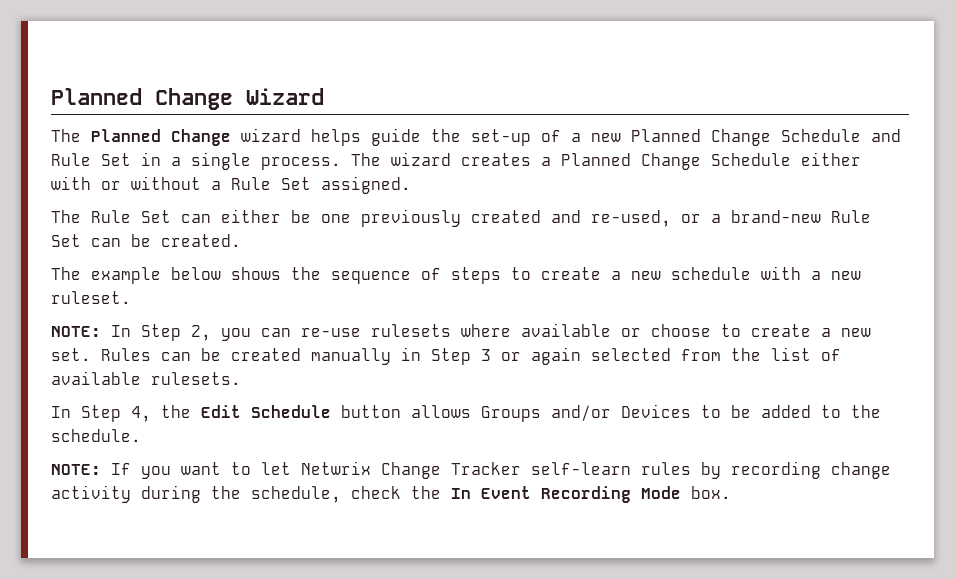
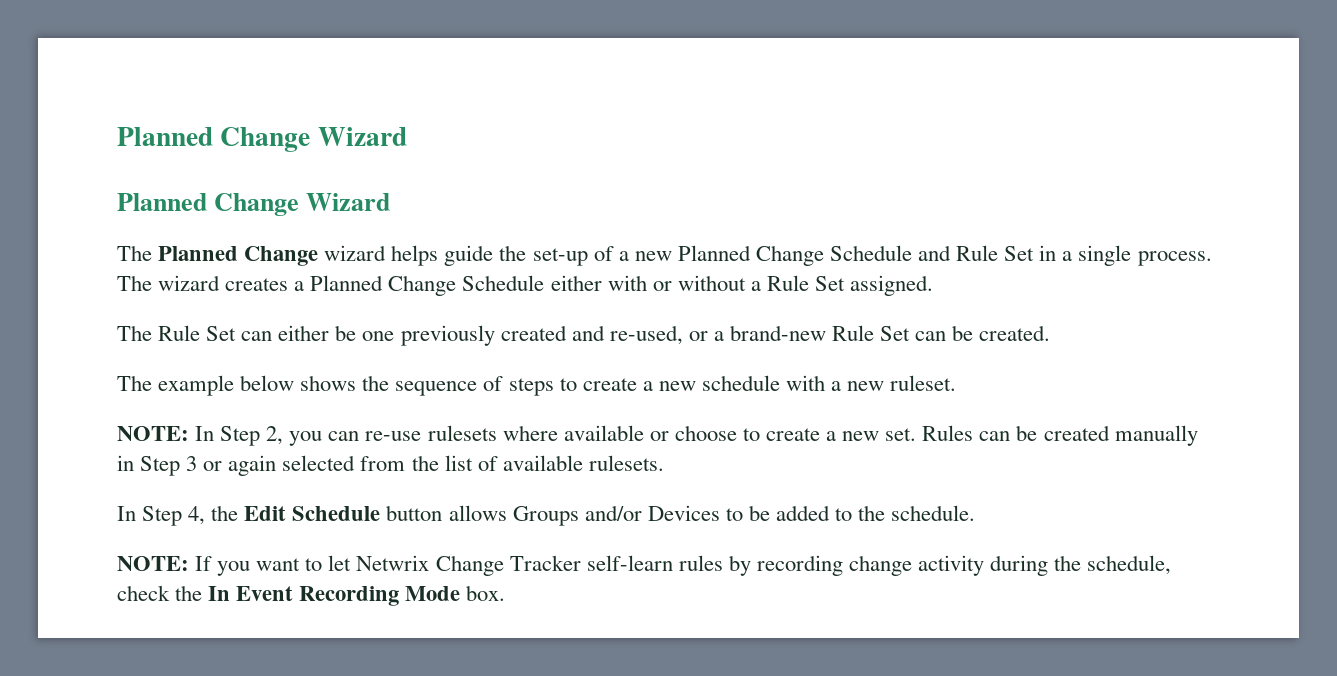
[51,88,324,110] Planned Change Wizard -> [117,127,407,152] [117,193,391,216] Planned Change Wizard // Planned Change Wizard

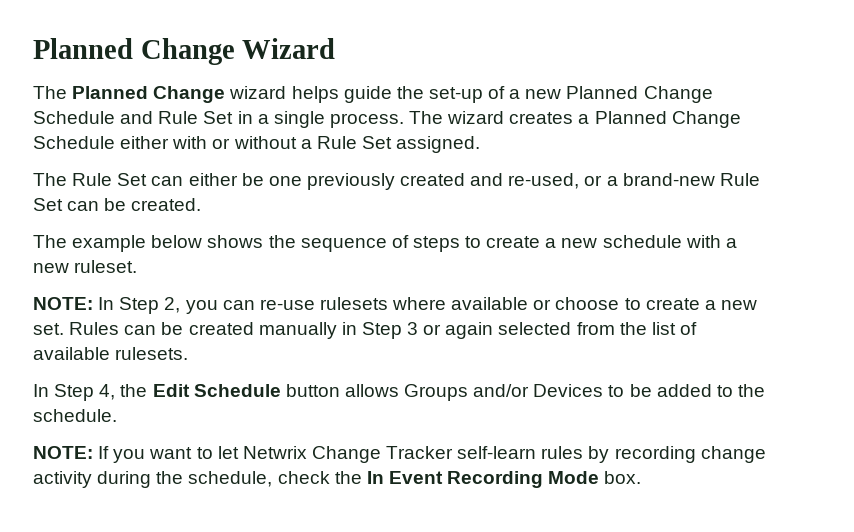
[117,127,407,152] [117,193,391,216] Planned Change Wizard // Planned Change Wizard -> [33,38,336,65] Planned Change Wizard

